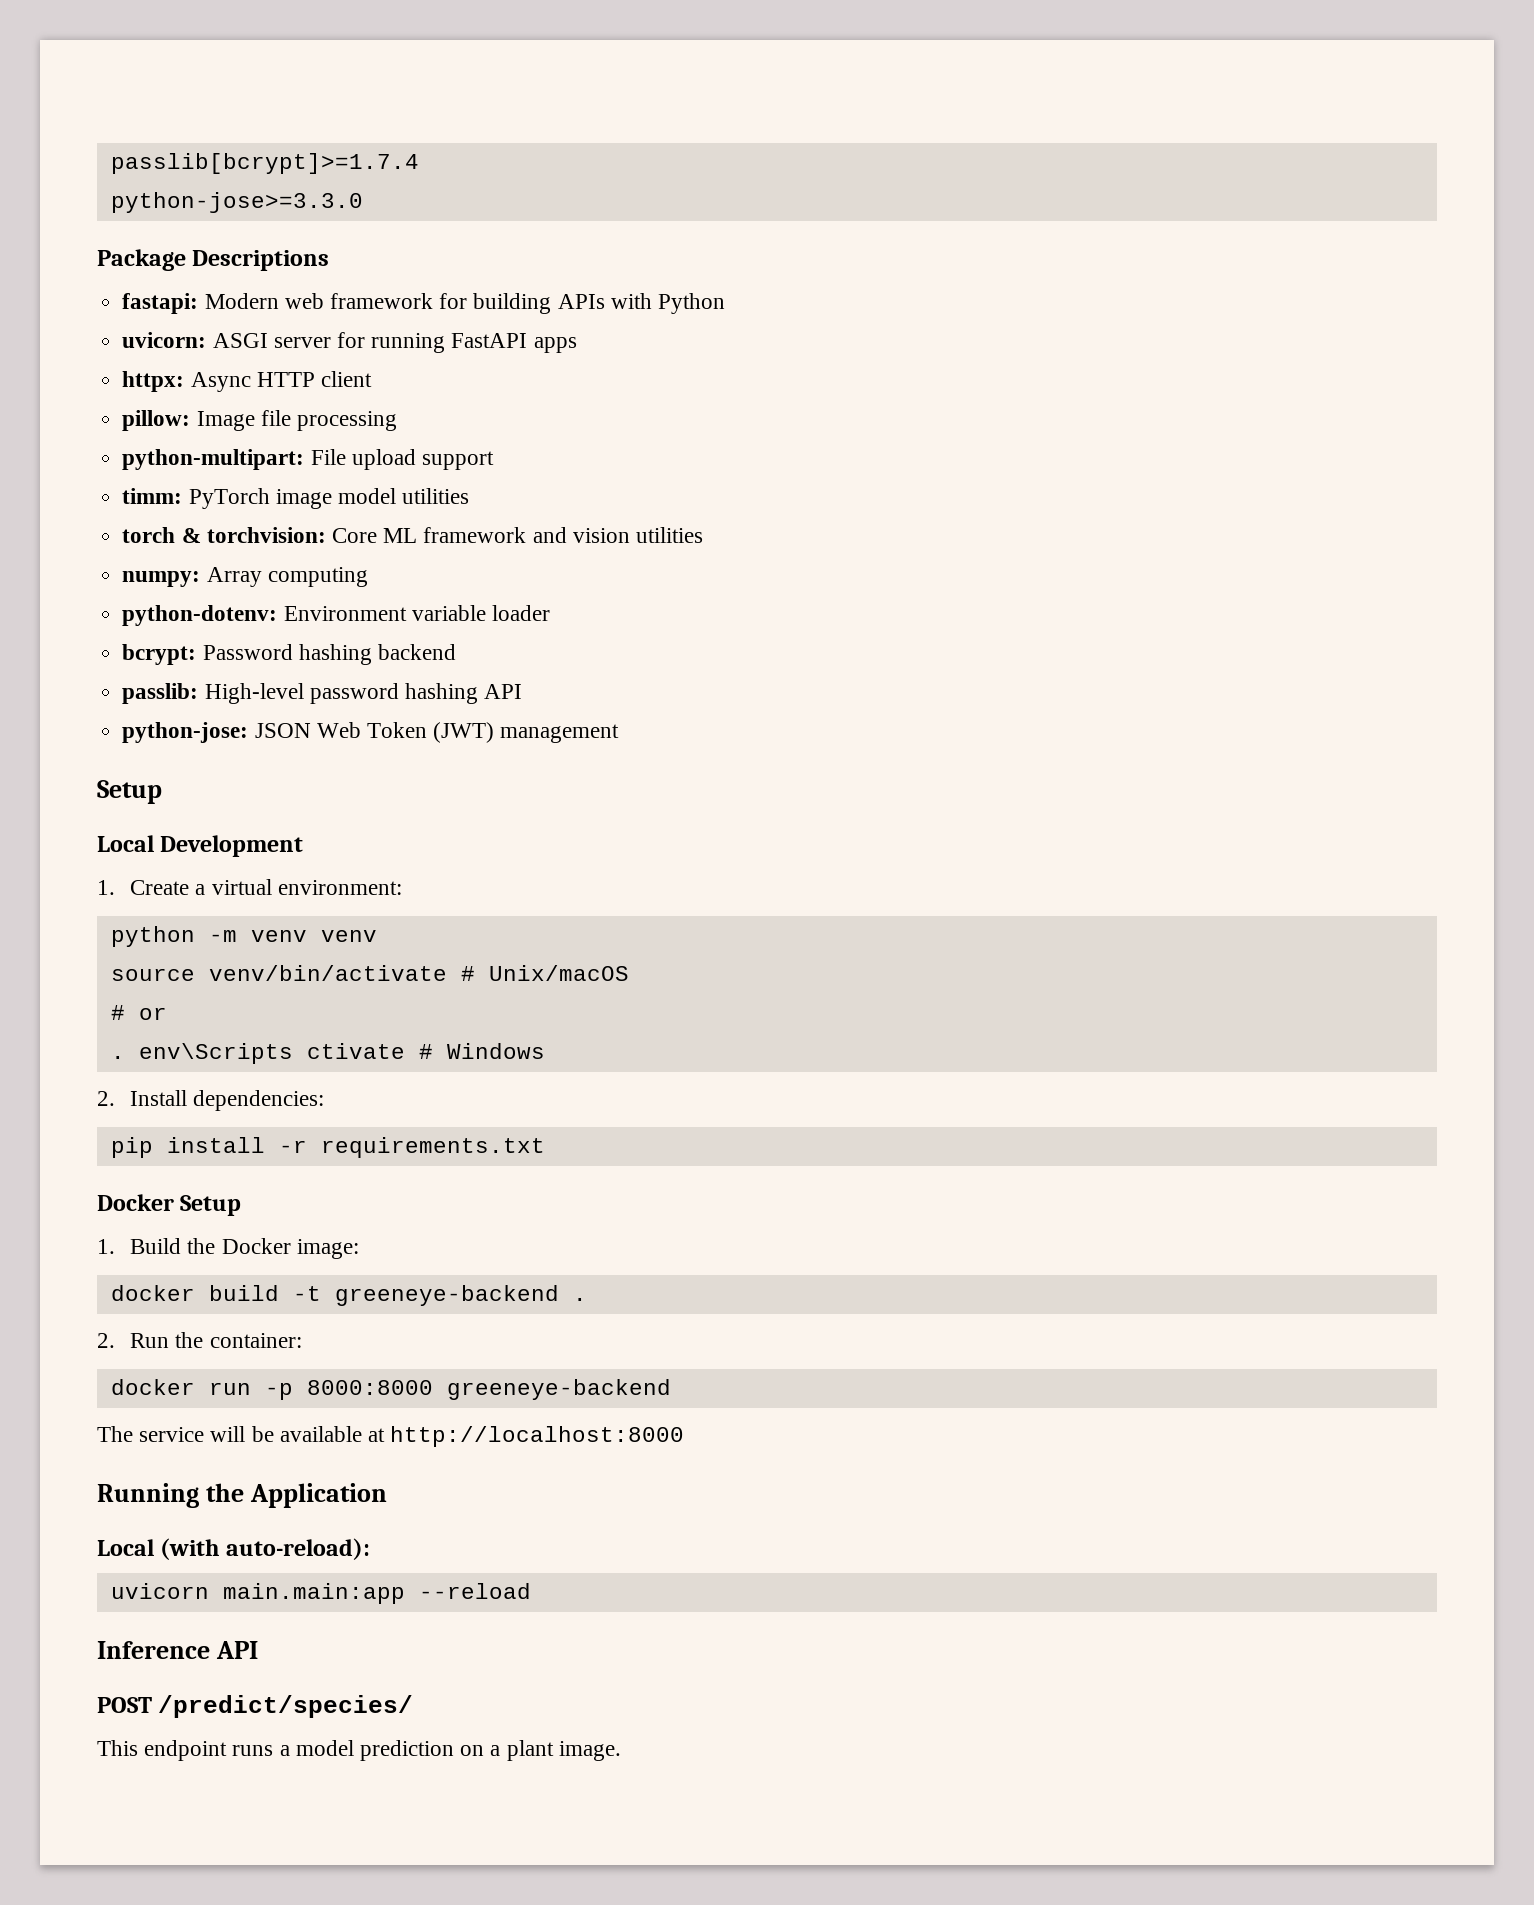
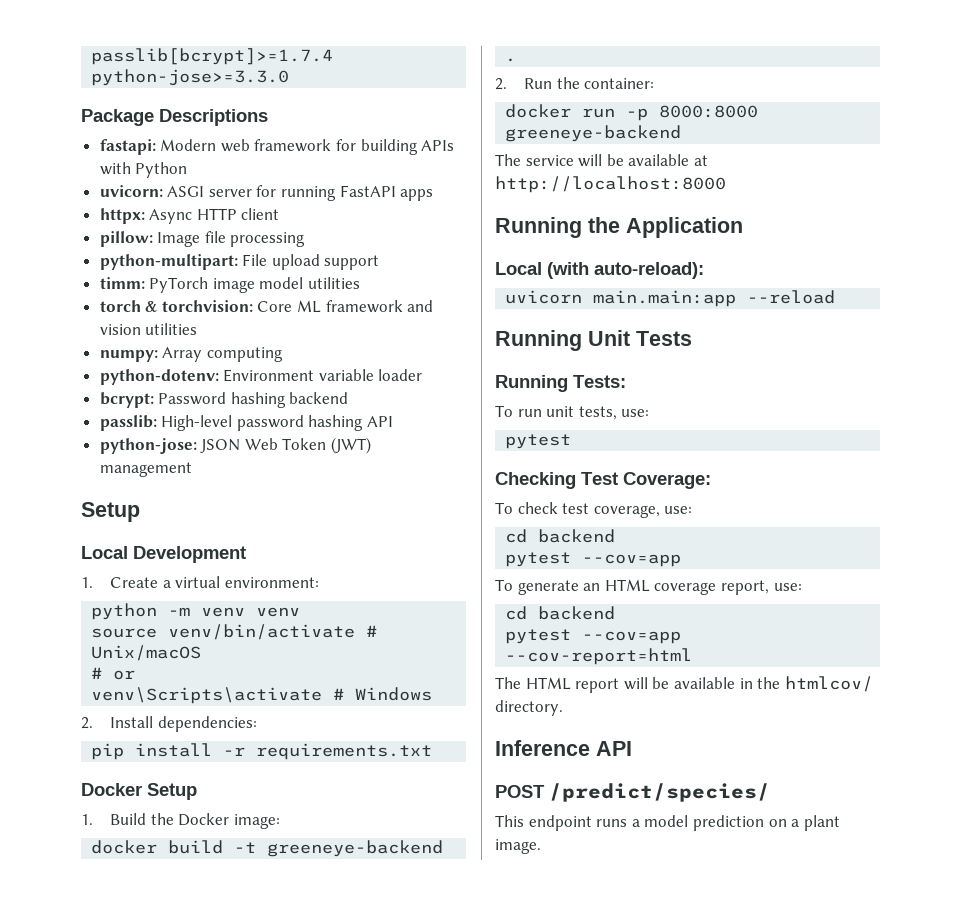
[110,1043,405,1064] . env\Scripts ctivate -> [91,687,323,704] venv\Scripts\activate
(531, 1591) none -> [495,330,692,351] [495,375,626,392] [495,405,650,420] [505,434,572,449] [495,472,711,489] [495,502,693,518] [505,529,616,543] [505,552,682,567] [495,579,802,595] [505,606,616,620] [505,629,682,644] [505,648,693,665] [495,676,873,693] [495,700,563,716] // Running Unit Tests // Running Tests: // To run unit tests, use: // pytest // Checking Test Coverage: // To check test coverage, use: // cd backend // pytest --cov=app // To generate an HTML coverage report, use: // cd backend // pytest --cov=app --cov-report=html // The HTML report will be available in the htmlcov/ directory.

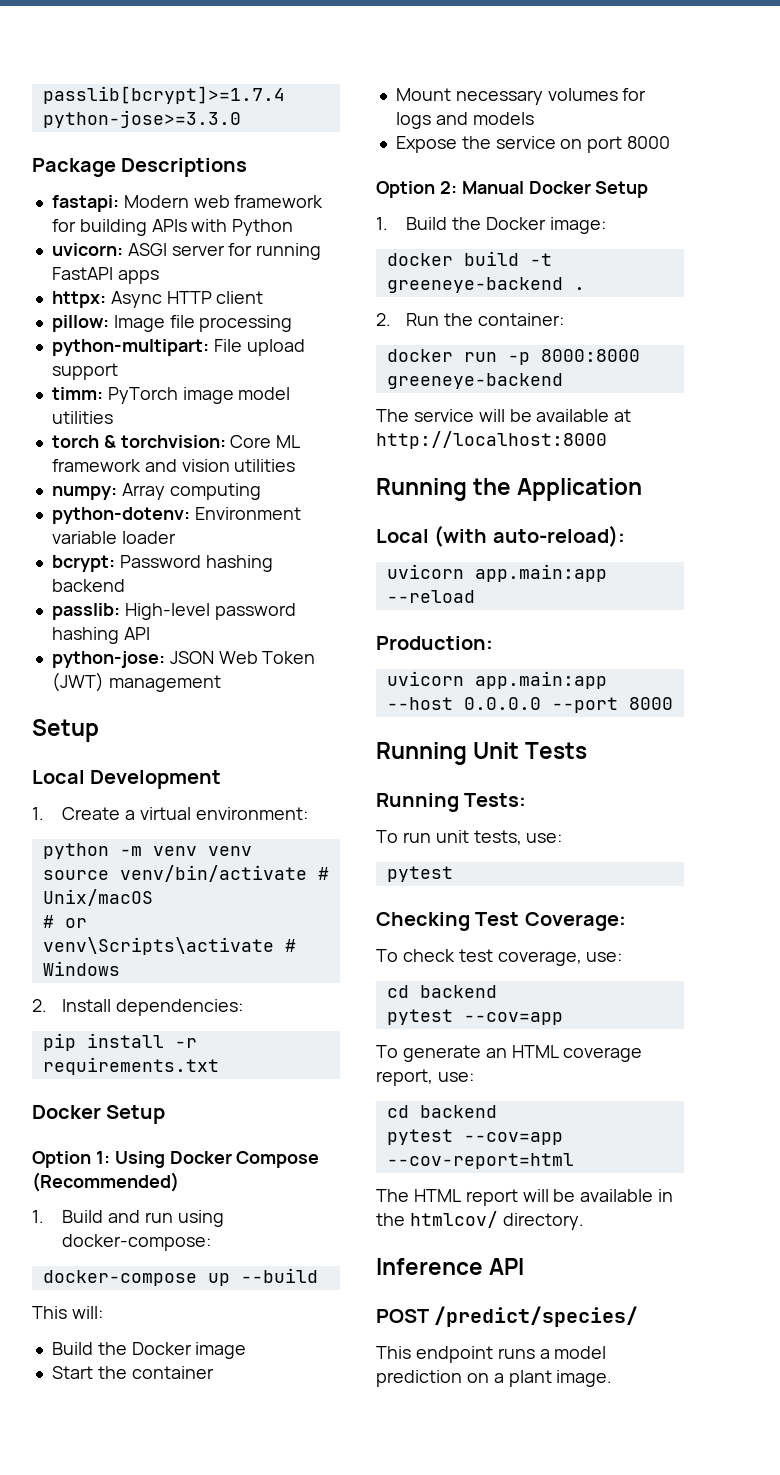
(197, 791) none -> [32,1151,320,1168] [32,1172,179,1192] [32,1210,224,1227] [62,1234,212,1251] [42,1268,318,1286] [32,1306,103,1319] [51,1342,247,1359] [51,1366,214,1379] [395,88,647,105] [395,112,534,129] [395,136,671,153] [376,181,649,198] // Option 1: Using Docker Compose (Recommended) // 1. Build and run using docker-compose: // docker-compose up --build // This will: // Build the Docker image // Start the container // Mount necessary volumes for logs and models // Expose the service on port 8000 // Option 2: Manual Docker Setup
[593,290,737,307] main.main:app -> [474,564,607,582] app.main:app
(836, 297) none -> [376,636,493,650] [386,671,607,689] [386,697,673,713] // Production: // uvicorn app.main:app --host 0.0.0.0 --port 8000

